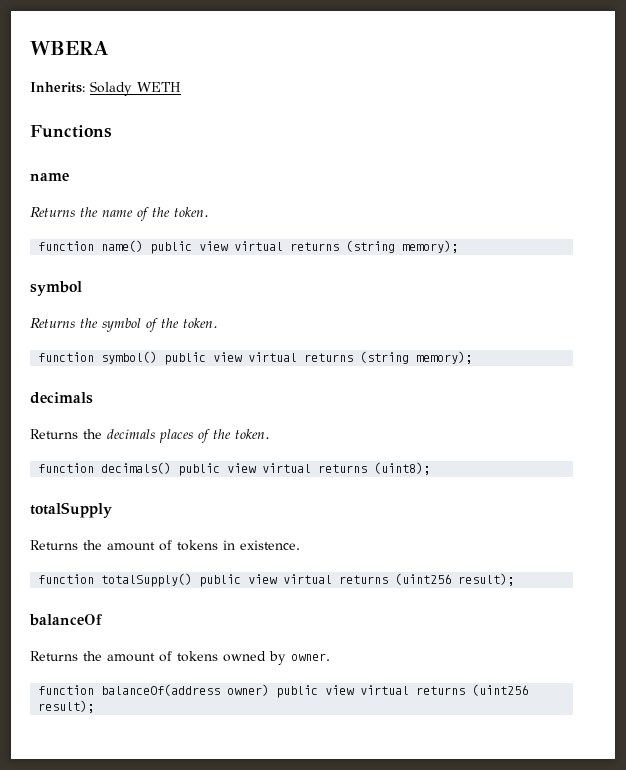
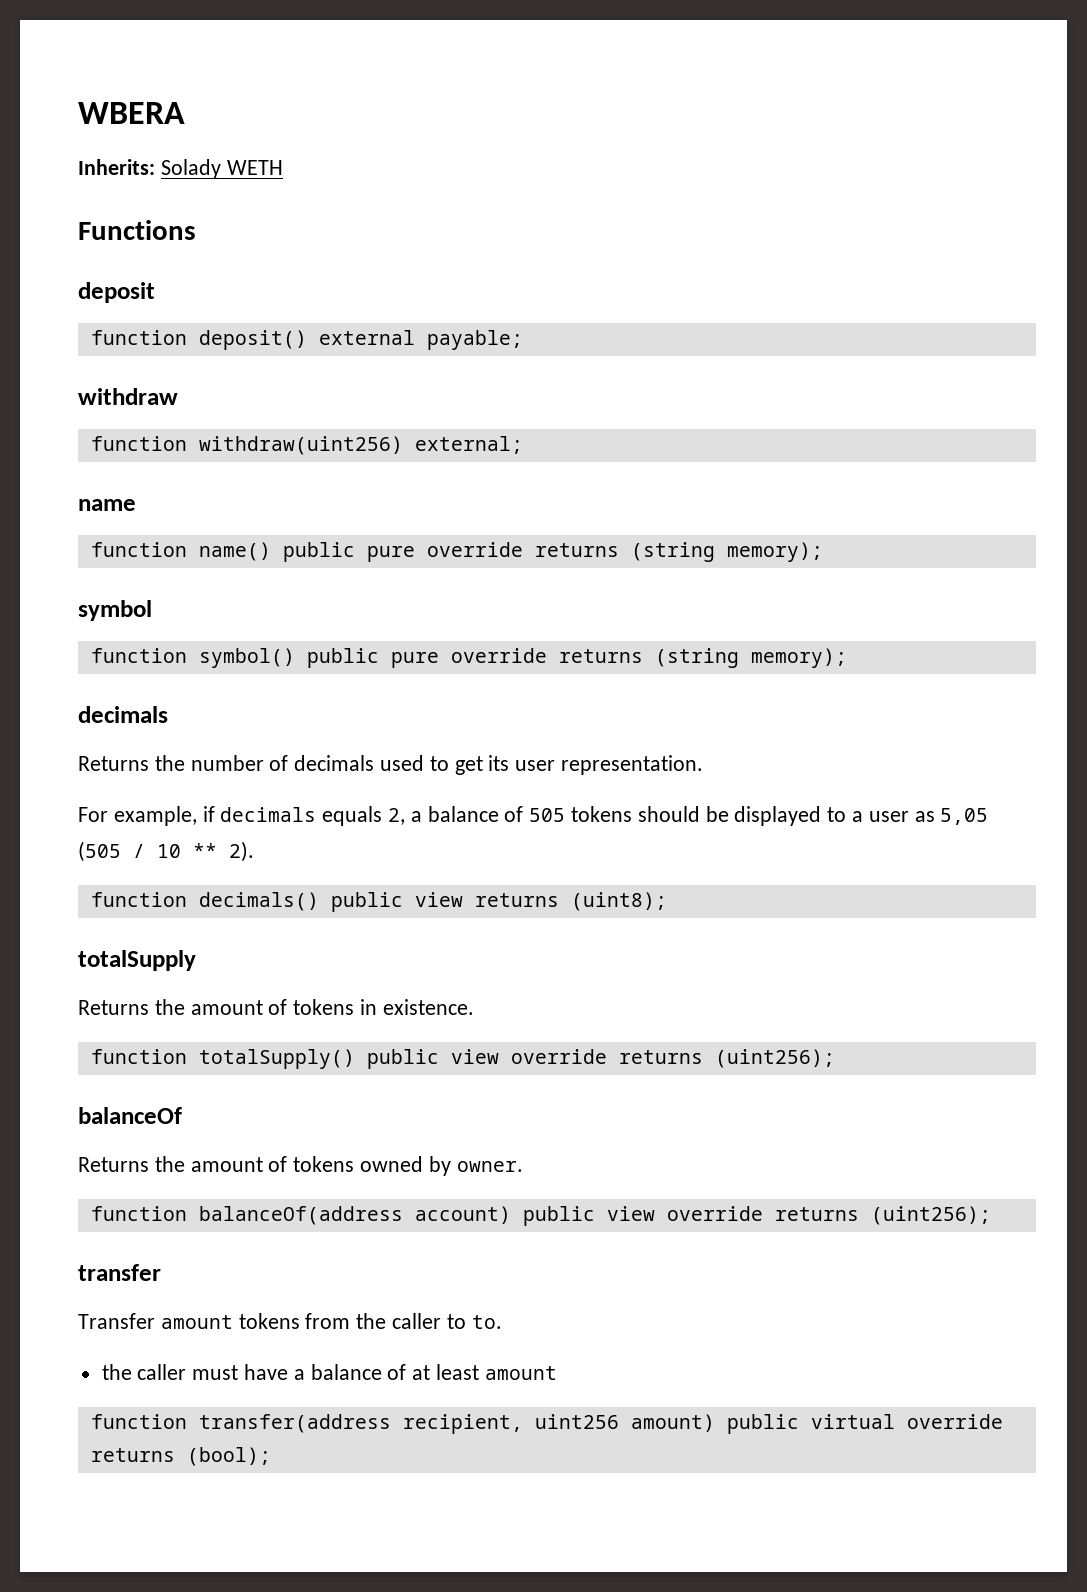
[30,173,69,181] [30,207,209,221] name // Returns the name of the token. -> [78,282,155,303] [90,330,523,350] [78,388,178,405] [90,436,523,455] [78,499,136,511] deposit // function deposit() external payable; // withdraw // function withdraw(uint256) external; // name
[199,241,284,251] view virtual -> [366,542,523,562] pure override
[30,318,218,332] // Returns the symbol of the token. -> (152, 610) none
[213,352,298,362] view virtual -> [390,648,547,668] pure override
[107,429,270,443] decimals places of the token. -> [190,755,704,775] [78,806,989,826] [78,841,254,862] number of decimals used to get its user representation. // For example, if decimals equals 2, a balance of 505 tokens should be displayed to a user as 5,05 (505 / 10 ** 2).
[262,463,312,473] virtual -> (463, 899) none
[283,573,515,586] virtual returns (uint256 result); -> [510,1049,835,1068] override returns (uint256);
[227,684,529,698] [38,700,95,713] owner) public view virtual returns (uint256 result); -> [414,1206,991,1226] [78,1264,161,1281] [78,1313,502,1329] [101,1364,557,1380] [90,1414,1003,1434] [90,1447,271,1466] account) public view override returns (uint256); // transfer // Transfer amount tokens from the caller to to. // the caller must have a balance of at least amount // function transfer(address recipient, uint256 amount) public virtual override returns (bool);

